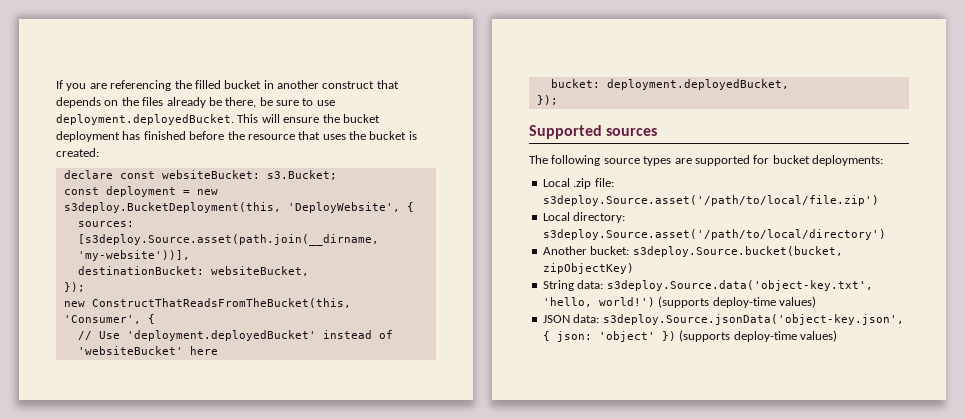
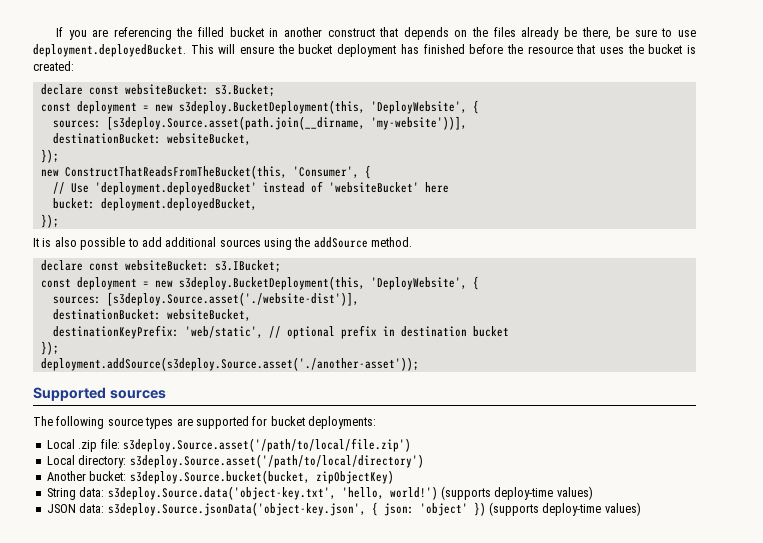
(558, 100) none -> [33,237,413,250] [40,260,281,272] [40,276,479,290] [52,292,359,306] [52,309,251,321] [52,325,509,339] [40,341,59,355] [40,357,419,371] // It is also possible to add additional sources using the addSource method. // declare const websiteBucket: s3.IBucket; // const deployment = new s3deploy.BucketDeployment(this, 'DeployWebsite', { // sources: [s3deploy.Source.asset('./website-dist')], // destinationBucket: websiteBucket, // destinationKeyPrefix: 'web/static', // optional prefix in destination bucket // }); // deployment.addSource(s3deploy.Source.asset('./another-asset'));

